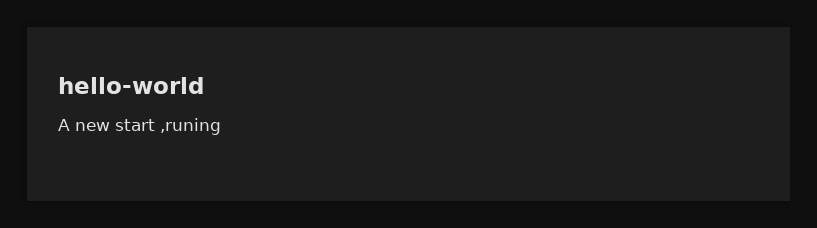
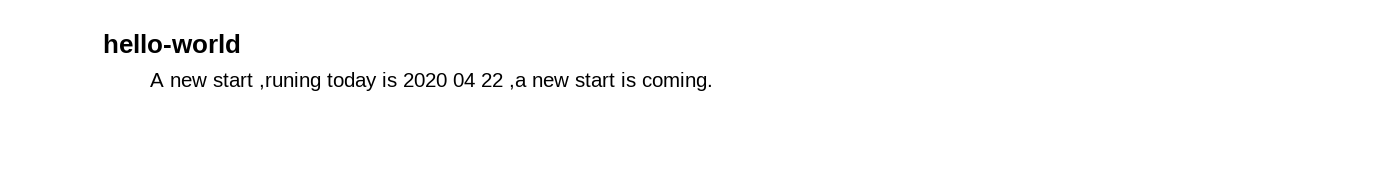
(221, 126) none -> [326,72,713,91] today is 2020 04 22 ,a new start is coming.

